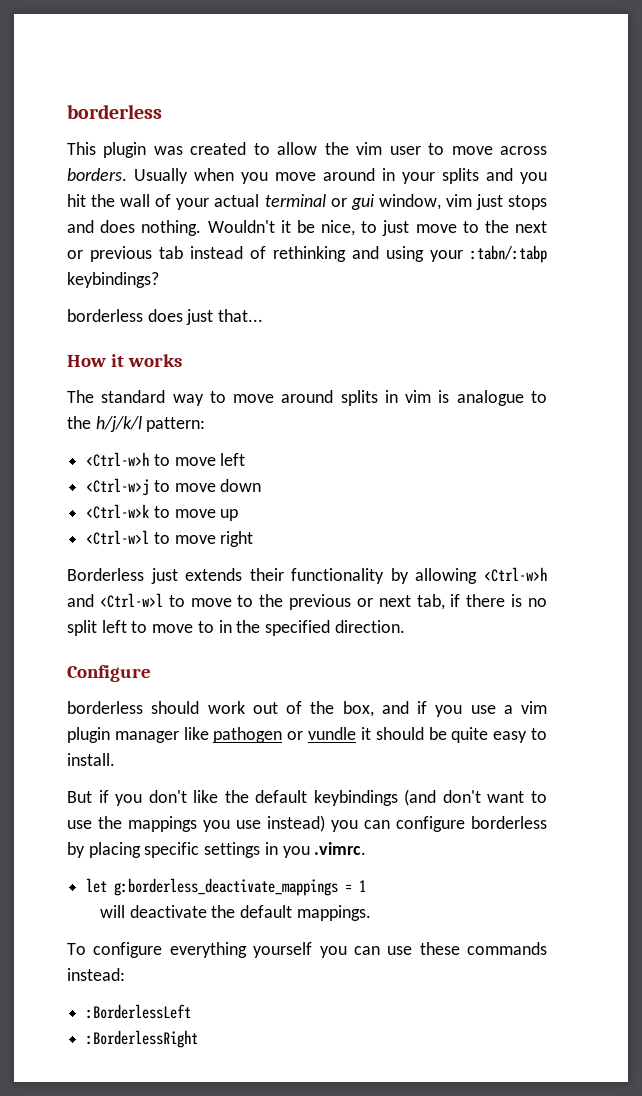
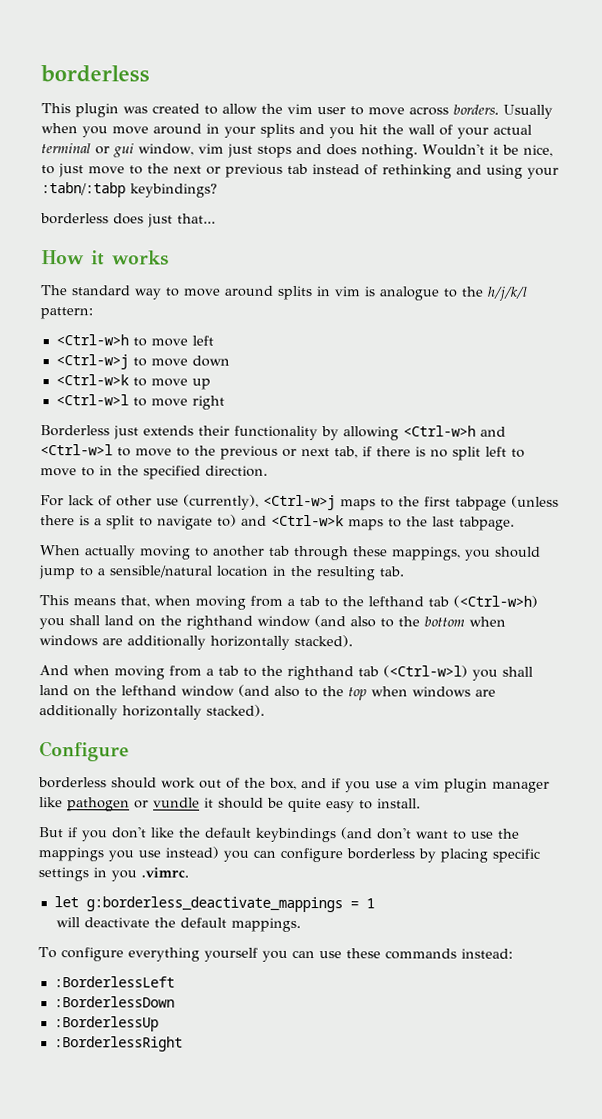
(405, 626) none -> [40,494,559,511] [40,514,515,531] [40,545,541,561] [38,565,404,581] [39,595,538,610] [39,615,506,630] [39,634,353,650] [39,665,533,681] [39,684,496,701] [39,704,265,720] // For lack of other use (currently), <Ctrl-w>j maps to the first tabpage (unless there is a split to navigate to) and <Ctrl-w>k maps to the last tabpage. // When actually moving to another tab through these mappings, you should jump to a sensible/natural location in the resulting tab. // This means that, when moving from a tab to the lefthand tab (<Ctrl-w>h) you shall land on the righthand window (and also to the bottom when windows are additionally horizontally stacked). // And when moving from a tab to the righthand tab (<Ctrl-w>l) you shall land on the lefthand window (and also to the top when windows are additionally horizontally stacked).
(192, 1011) none -> [53,996,175,1008] [53,1016,159,1032] // :BorderlessDown // :BorderlessUp

